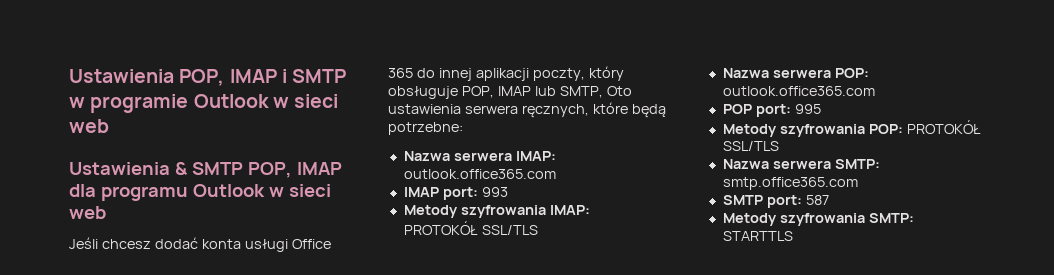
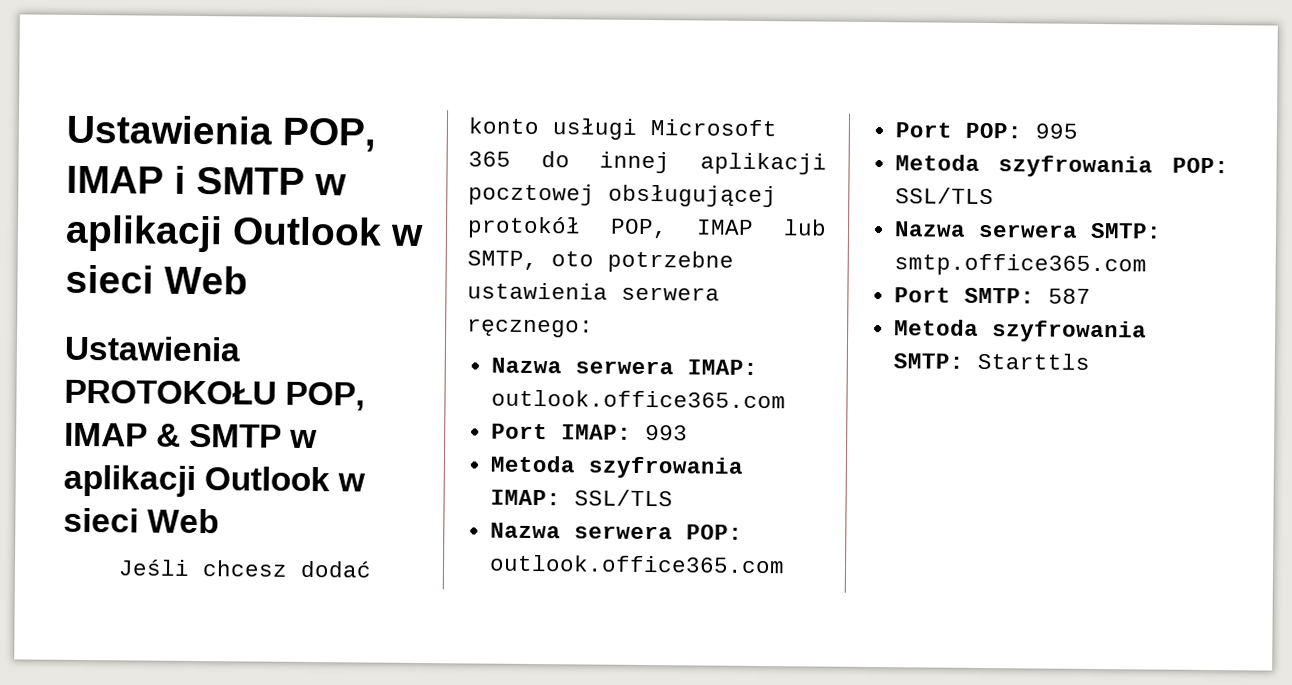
[90,94,339,113] [69,119,109,133] [69,162,342,178] [69,184,331,201] [69,206,106,219] programie Outlook w sieci web // Ustawienia & SMTP POP, IMAP dla programu Outlook w sieci web -> [65,214,424,253] [65,264,248,295] [64,335,241,362] [64,379,366,411] [64,422,319,449] [63,464,367,497] [63,507,220,534] aplikacji Outlook w sieci Web // Ustawienia PROTOKOŁU POP, IMAP & SMTP w aplikacji Outlook w sieci Web
[201,239,331,252] konta usługi Office -> [468,117,777,140] konto usługi Microsoft
[532,66,624,81] [388,86,458,99] poczty, który obsługuje -> [468,183,777,208] [467,216,581,239] pocztowej obsługującej protokół
[606,86,632,96] [388,102,666,118] [388,122,463,135] Oto ustawienia serwera ręcznych, które będą potrzebne: -> [551,250,734,273] [467,282,720,301] [467,318,594,338] oto potrzebne ustawienia serwera ręcznego:
[403,187,478,200] IMAP port: -> [490,423,632,440] Port IMAP:
[403,205,458,218] Metody -> [489,455,575,473] Metoda
[403,221,478,235] PROTOKÓŁ -> (561, 497) none
[722,104,791,117] POP port: -> [894,122,1022,139] Port POP:
[722,124,777,137] Metody -> [894,154,980,171] Metoda
[906,120,981,134] PROTOKÓŁ -> (1229, 165) none
[722,195,802,208] SMTP port: -> [893,287,1035,304] Port SMTP:
[722,213,777,226] Metody -> [893,319,979,336] Metoda
[722,231,793,241] STARTTLS -> [976,352,1090,370] Starttls

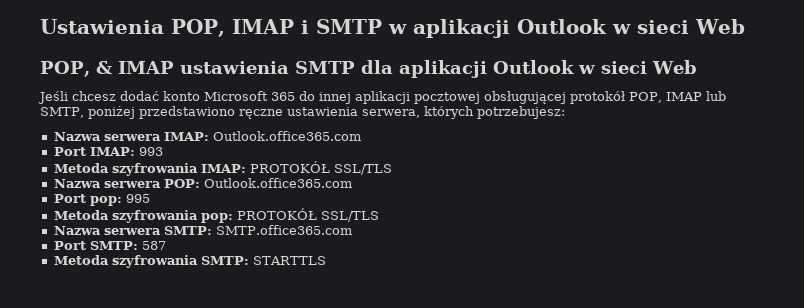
[64,335,241,362] [64,379,366,411] [64,422,319,449] Ustawienia PROTOKOŁU POP, IMAP & SMTP w -> [40,60,393,77] POP, & IMAP ustawienia SMTP dla
[552,118,637,140] usługi -> (200, 96) none
[551,250,734,273] [467,282,720,301] [467,318,594,338] oto potrzebne ustawienia serwera ręcznego: -> [87,106,565,119] poniżej przedstawiono ręczne ustawienia serwera, których potrzebujesz:
[490,389,786,409] outlook.office365.com -> [212,131,361,141] Outlook.office365.com
(561, 497) none -> [249,161,330,173] PROTOKÓŁ
[488,554,785,574] [894,122,1022,139] outlook.office365.com // Port POP: -> [203,178,352,188] [53,194,122,206] Outlook.office365.com // Port pop:
[1172,157,1229,174] POP: -> [200,208,317,223] pop: PROTOKÓŁ
[893,253,1147,277] smtp.office365.com -> [215,225,352,235] SMTP.office365.com
[976,352,1090,370] Starttls -> [252,256,326,265] STARTTLS

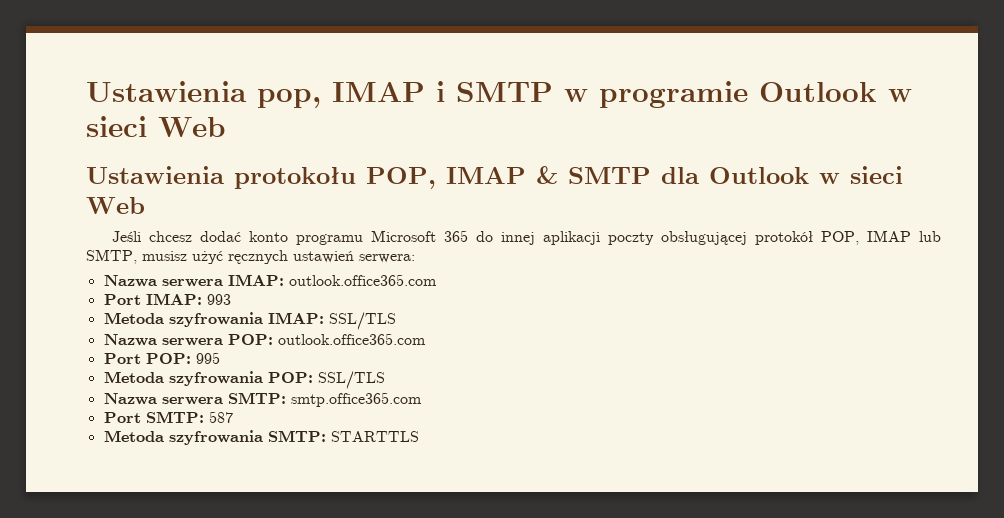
[40,19,225,37] Ustawienia POP, -> [86,81,321,108] Ustawienia pop,
[412,19,745,38] [40,61,289,77] aplikacji Outlook w sieci Web // POP, & IMAP ustawienia -> [599,81,912,108] [86,116,226,137] [86,166,558,189] programie Outlook w sieci Web // Ustawienia protokołu POP, IMAP &
[398,60,487,78] aplikacji -> (699, 175) none
(200, 96) none -> [295,234,363,245] programu
[414,92,480,104] pocztowej -> [607,232,654,245] poczty
[87,106,565,119] poniżej przedstawiono ręczne ustawienia serwera, których potrzebujesz: -> [142,250,415,264] musisz użyć ręcznych ustawień serwera:
[212,131,361,141] Outlook.office365.com -> [288,274,437,286] outlook.office365.com
[249,161,330,173] PROTOKÓŁ -> (324, 318) none
[203,178,352,188] [53,194,122,206] Outlook.office365.com // Port pop: -> [277,333,426,345] [103,353,191,364] outlook.office365.com // Port POP:
[200,208,317,223] pop: PROTOKÓŁ -> [267,372,313,383] POP:
[215,225,352,235] SMTP.office365.com -> [290,392,422,407] smtp.office365.com

